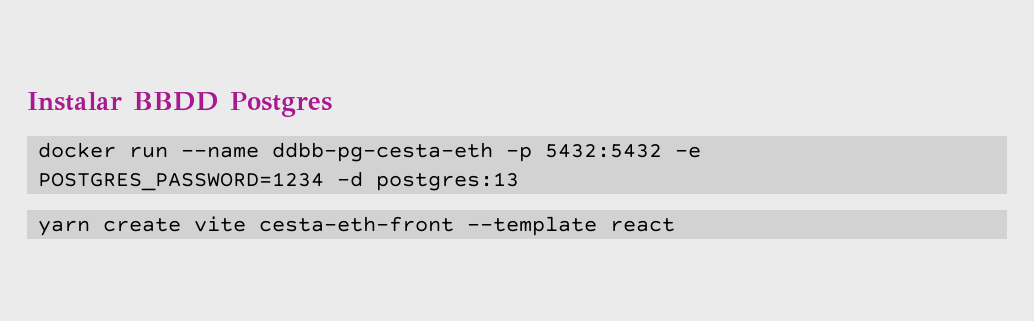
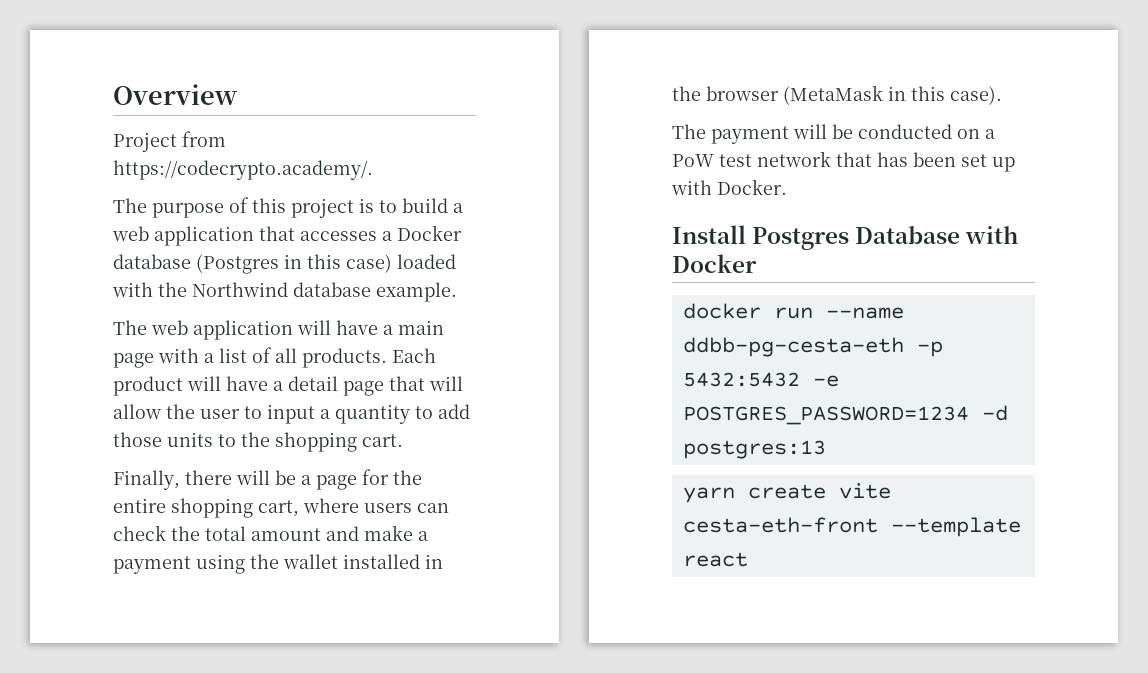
[27,92,332,117] Instalar BBDD Postgres -> [113,84,238,105] [113,131,226,152] [113,160,373,180] [113,197,463,218] [112,225,462,246] [113,254,456,274] [112,282,457,302] [113,320,444,340] [113,347,436,368] [113,376,463,396] [113,404,470,424] [113,432,403,452] [113,469,422,490] [113,498,449,518] [113,525,428,541] [113,554,443,574] [672,85,1002,105] [672,124,995,144] [672,151,1015,172] [671,179,787,195] [672,225,1019,250] [672,254,757,273] Overview // Project from https://codecrypto.academy/. // The purpose of this project is to build a web application that accesses a Docker database (Postgres in this case) loaded with the Northwind database example. // The web application will have a main page with a list of all products. Each product will have a detail page that will allow the user to input a quantity to add those units to the shopping cart. // Finally, there will be a page for the entire shopping cart, where users can check the total amount and make a payment using the wallet installed in the browser (MetaMask in this case). // The payment will be conducted on a PoW test network that has been set up with Docker. // Install Postgres Database with Docker

